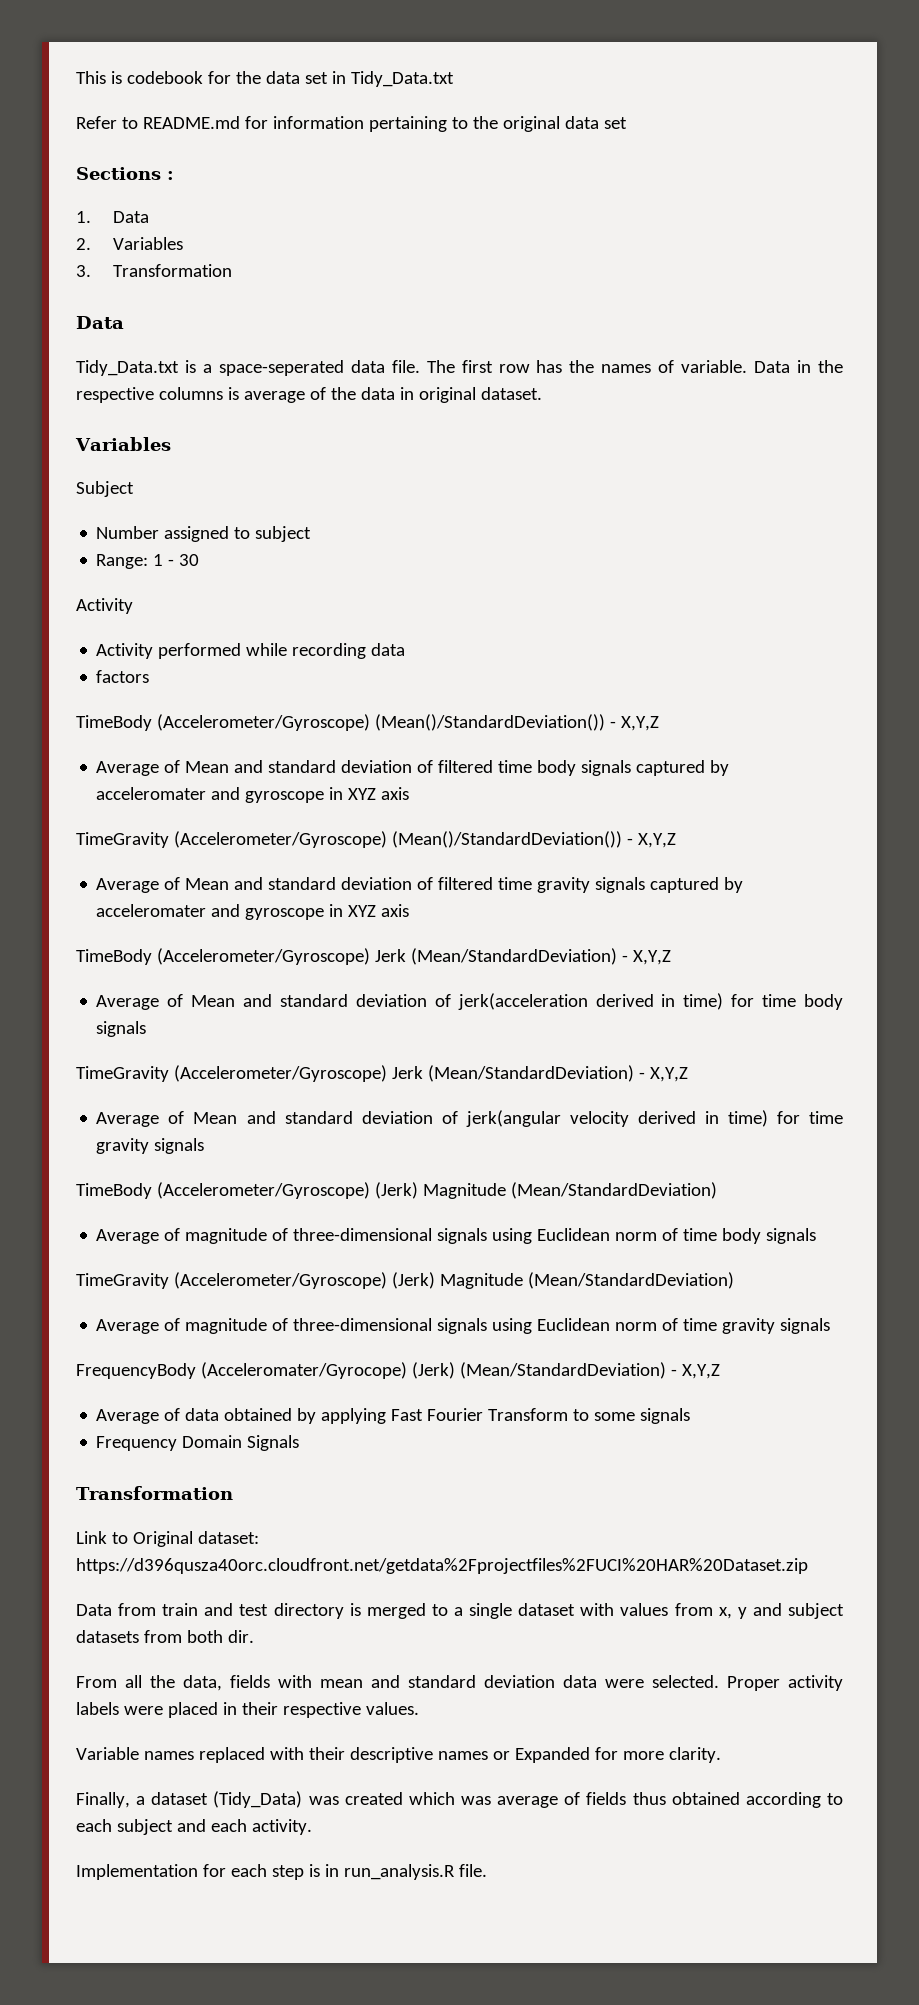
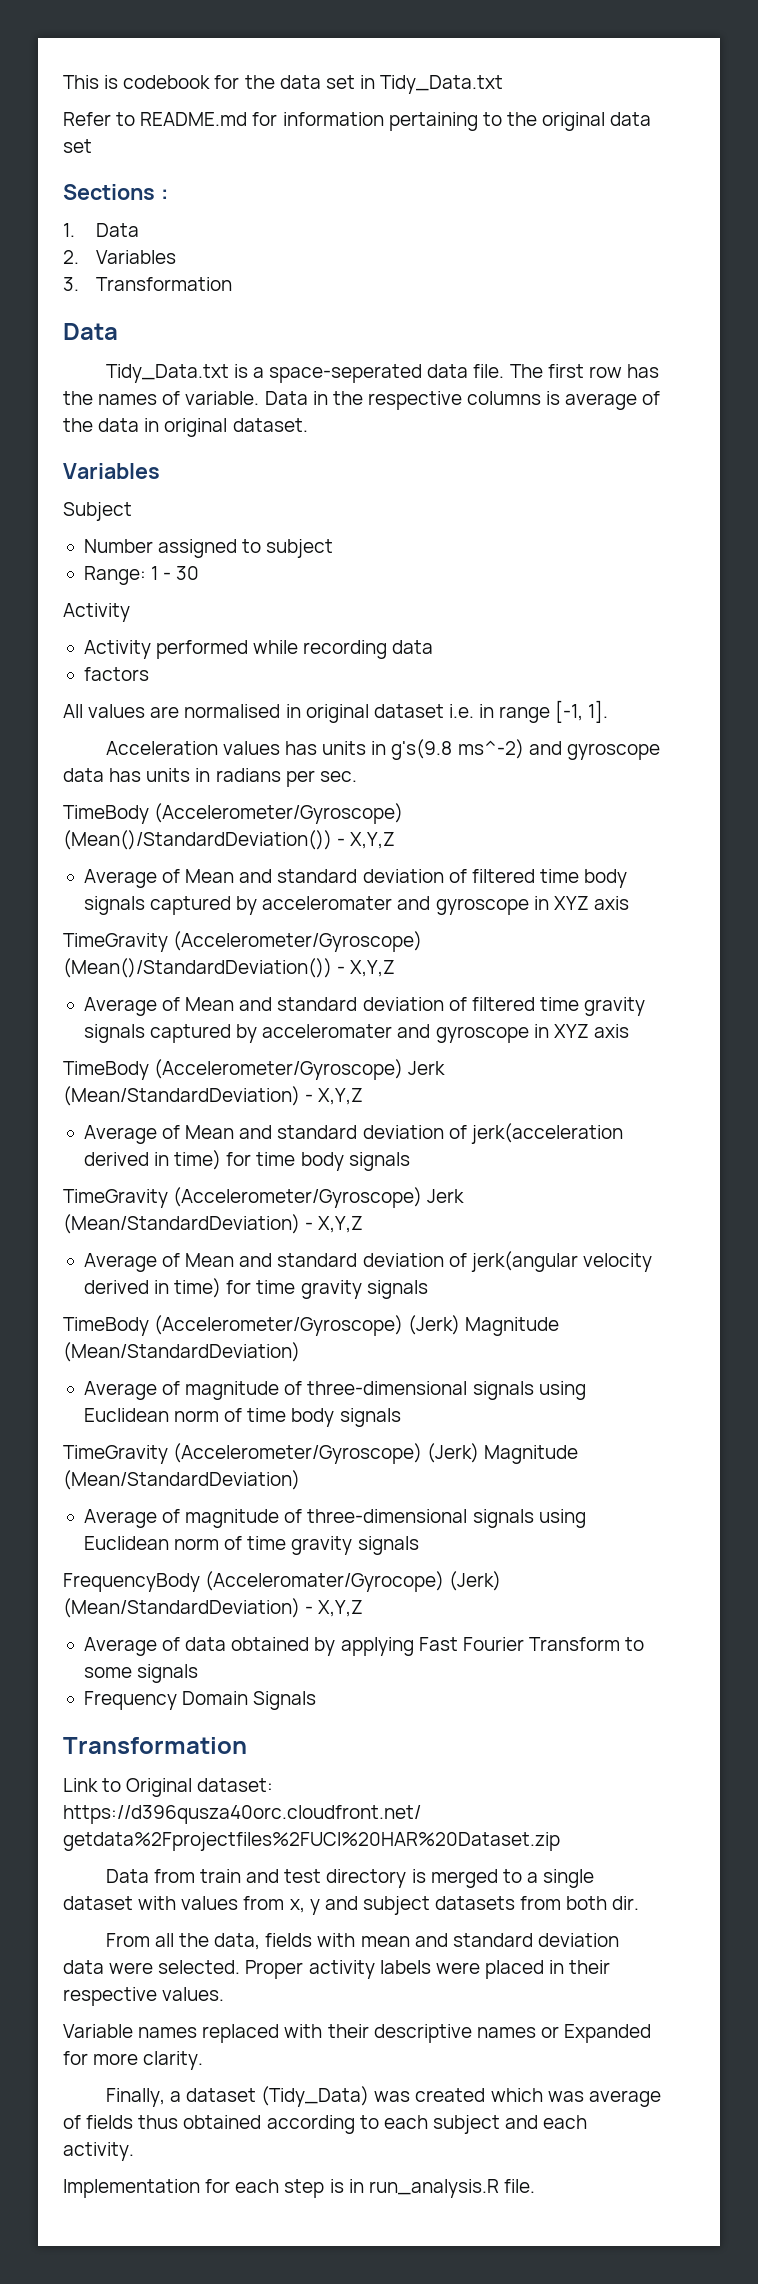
(150, 676) none -> [63,700,609,723] [105,739,660,760] [63,768,357,787] // All values are normalised in original dataset i.e. in range [-1, 1]. // Acceleration values has units in g's(9.8 ms^-2) and gyroscope data has units in radians per sec.

